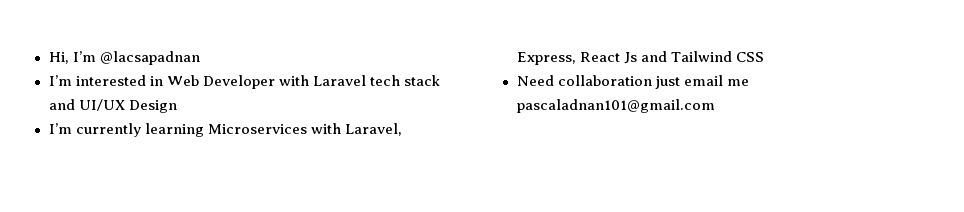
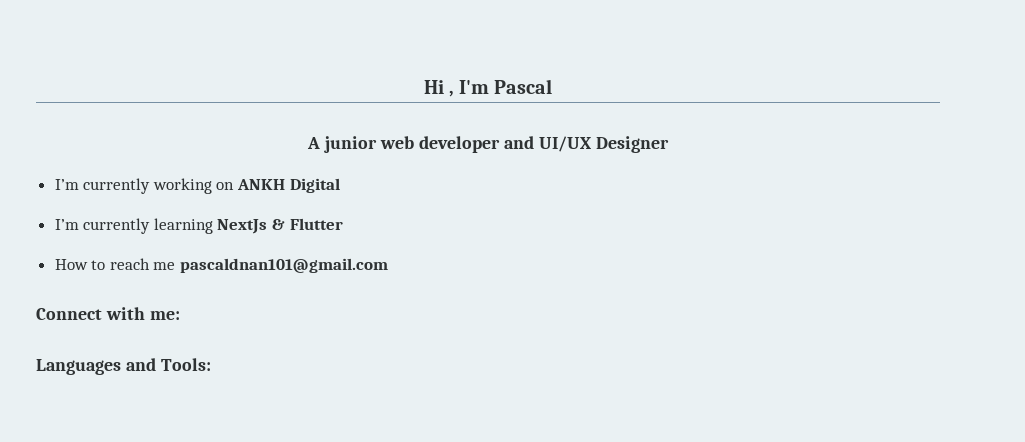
[48,51,200,65] [48,75,440,89] [48,99,177,113] [48,123,402,137] [516,51,764,65] [516,75,749,89] [516,99,715,113] Hi, I’m @lacsapadnan // I’m interested in Web Developer with Laravel tech stack and UI/UX Design // I’m currently learning Microservices with Laravel, Express, React Js and Tailwind CSS // Need collaboration just email me pascaladnan101@gmail.com -> [423,79,553,97] [307,136,669,153] [54,178,340,194] [54,218,343,234] [54,258,389,273] [36,307,180,320] [36,358,211,375] Hi , I'm Pascal // A junior web developer and UI/UX Designer // I’m currently working on ANKH Digital // I’m currently learning NextJs & Flutter // How to reach me pascaldnan101@gmail.com // Connect with me: // Languages and Tools:

